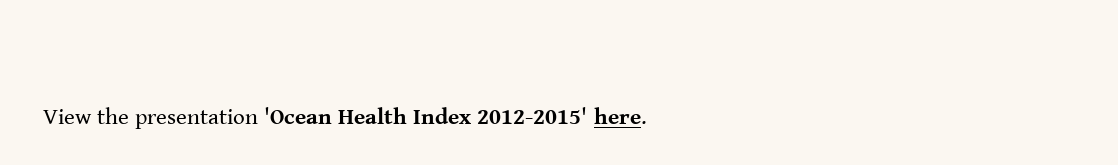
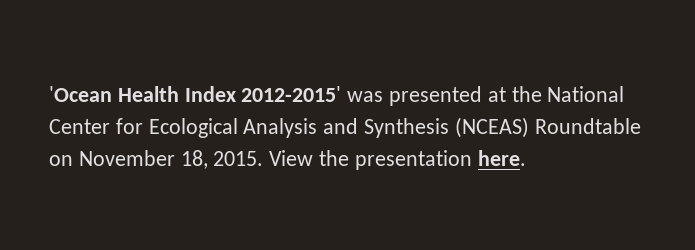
[43,107,259,129] View the presentation -> (49, 94) none
(588, 115) none -> [347,86,625,106] [49,117,641,138] [49,150,472,170] was presented at the National Center for Ecological Analysis and Synthesis (NCEAS) Roundtable on November 18, 2015. View the presentation

